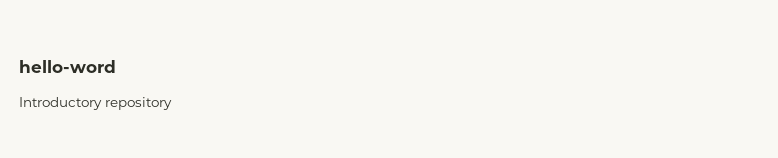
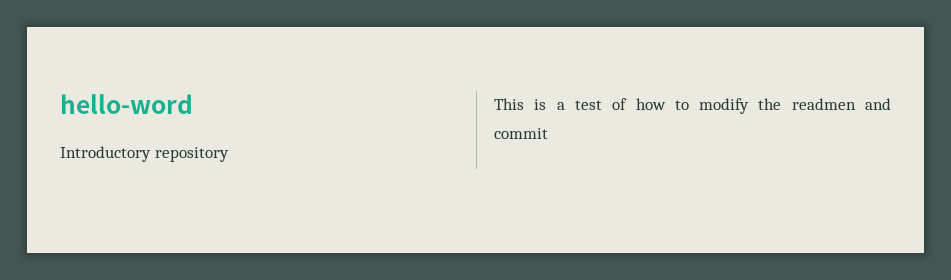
(172, 103) none -> [494,98,891,114] [494,128,548,139] // This is a test of how to modify the readmen and commit

